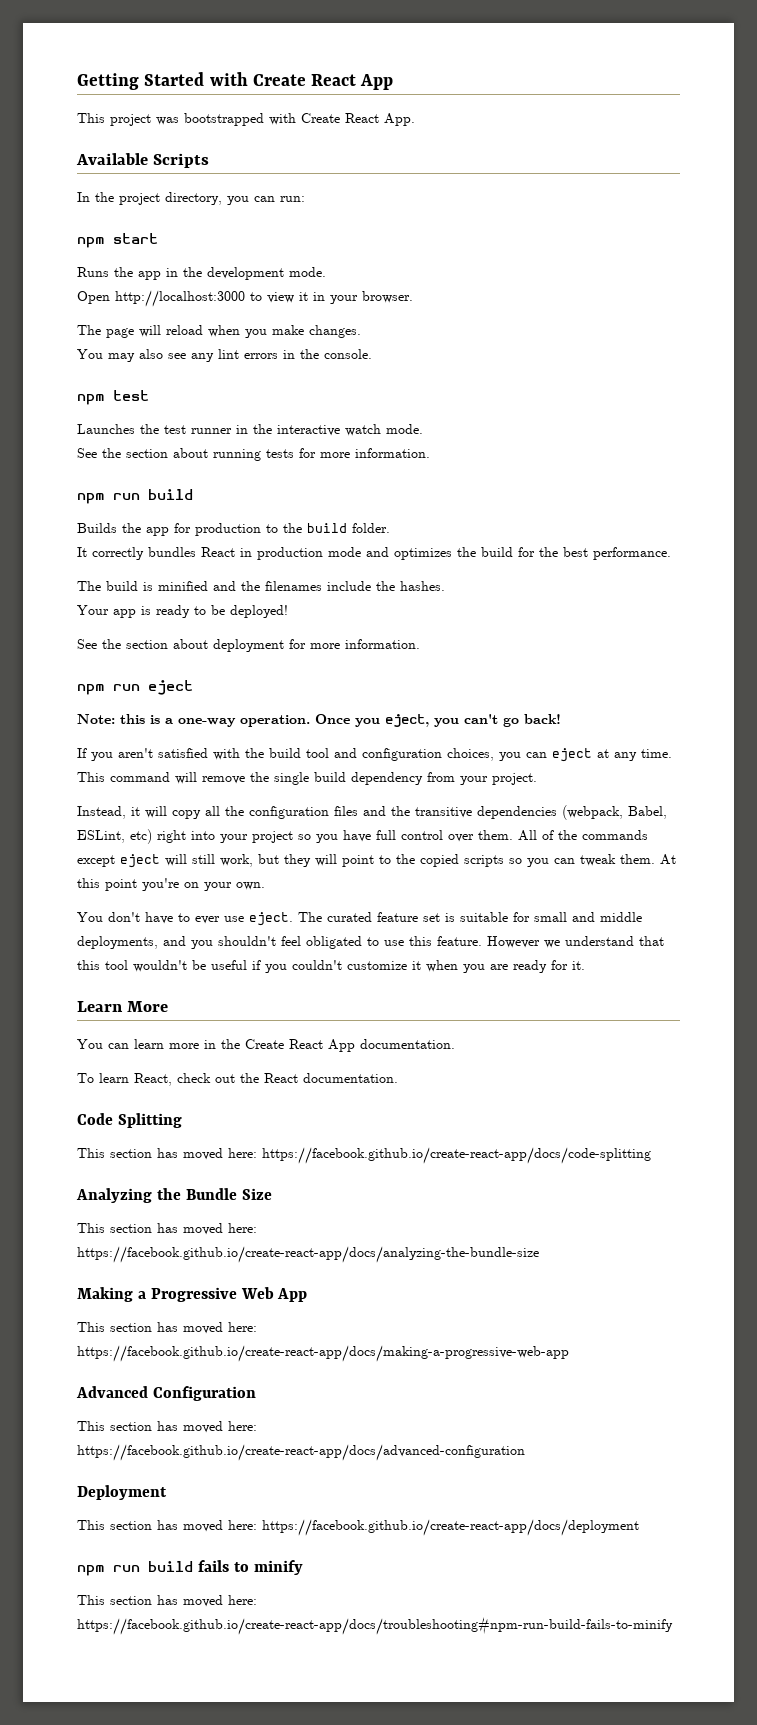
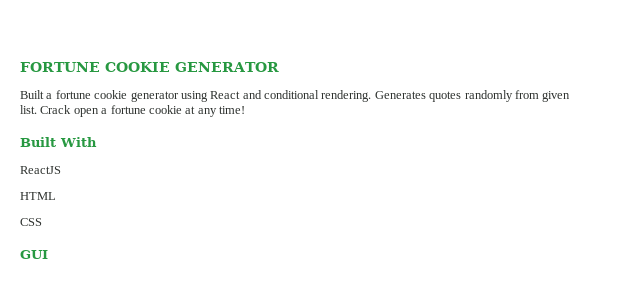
[77,72,394,90] [77,113,415,126] [76,153,209,168] [77,192,305,205] [77,233,158,248] [77,267,326,280] [77,290,413,307] [77,325,361,338] [77,349,372,362] [77,390,149,405] [77,424,423,436] [77,448,430,461] [77,489,193,504] [77,523,390,536] [77,547,671,560] [77,581,445,591] [77,605,288,618] [77,639,420,652] [77,680,193,695] [77,714,561,727] [77,748,672,762] [77,772,537,785] [77,805,667,820] [77,829,648,844] [77,854,676,868] [77,878,265,891] [77,912,642,926] [77,936,664,949] [77,960,585,973] [77,1001,168,1012] [77,1039,455,1052] [77,1073,398,1086] [77,1113,182,1128] [77,1147,651,1164] [76,1188,272,1203] [77,1223,257,1235] [77,1246,539,1263] [77,1287,308,1302] [77,1322,257,1334] [77,1345,569,1362] [76,1386,256,1401] [77,1421,257,1433] [77,1444,525,1461] [77,1485,167,1500] [77,1519,639,1536] [77,1560,303,1576] [77,1595,257,1607] [77,1617,673,1635] Getting Started with Create React App // This project was bootstrapped with Create React App. // Available Scripts // In the project directory, you can run: // npm start // Runs the app in the development mode. // Open http://localhost:3000 to view it in your browser. // The page will reload when you make changes. // You may also see any lint errors in the console. // npm test // Launches the test runner in the interactive watch mode. // See the section about running tests for more information. // npm run build // Builds the app for production to the build folder. // It correctly bundles React in production mode and optimizes the build for the best performance. // The build is minified and the filenames include the hashes. // Your app is ready to be deployed! // See the section about deployment for more information. // npm run eject // Note: this is a one-way operation. Once you eject, you can't go back! // If you aren't satisfied with the build tool and configuration choices, you can eject at any time. This command will remove the single build dependency from your project. // Instead, it will copy all the configuration files and the transitive dependencies (webpack, Babel, ESLint, etc) right into your project so you have full control over them. All of the commands except eject will still work, but they will point to the copied scripts so you can tweak them. At this point you're on your own. // You don't have to ever use eject. The curated feature set is suitable for small and middle deployments, and you shouldn't feel obligated to use this feature. However we understand that this tool wouldn't be useful if you couldn't customize it when you are ready for it. // Learn More // You can learn more in the Create React App documentation. // To learn React, check out the React documentation. // Code Splitting // This section has moved here: https://facebook.github.io/create-react-app/docs/code-splitting // Analyzing the Bundle Size // This section has moved here: https://facebook.github.io/create-react-app/docs/analyzing-the-bundle-size // Making a Progressive Web App // This section has moved here: https://facebook.github.io/create-react-app/docs/making-a-progressive-web-app // Advanced Configuration // This section has moved here: https://facebook.github.io/create-react-app/docs/advanced-configuration // Deployment // This section has moved here: https://facebook.github.io/create-react-app/docs/deployment // npm run build fails to minify // This section has moved here: https://facebook.github.io/create-react-app/docs/troubleshooting#npm-run-build-fails-to-minify -> [20,62,279,72] [20,90,571,102] [20,105,245,117] [20,137,97,147] [20,166,61,174] [20,192,56,200] [20,218,42,226] [20,250,48,259] FORTUNE COOKIE GENERATOR // Built a fortune cookie generator using React and conditional rendering. Generates quotes randomly from given list. Crack open a fortune cookie at any time! // Built With // ReactJS // HTML // CSS // GUI

